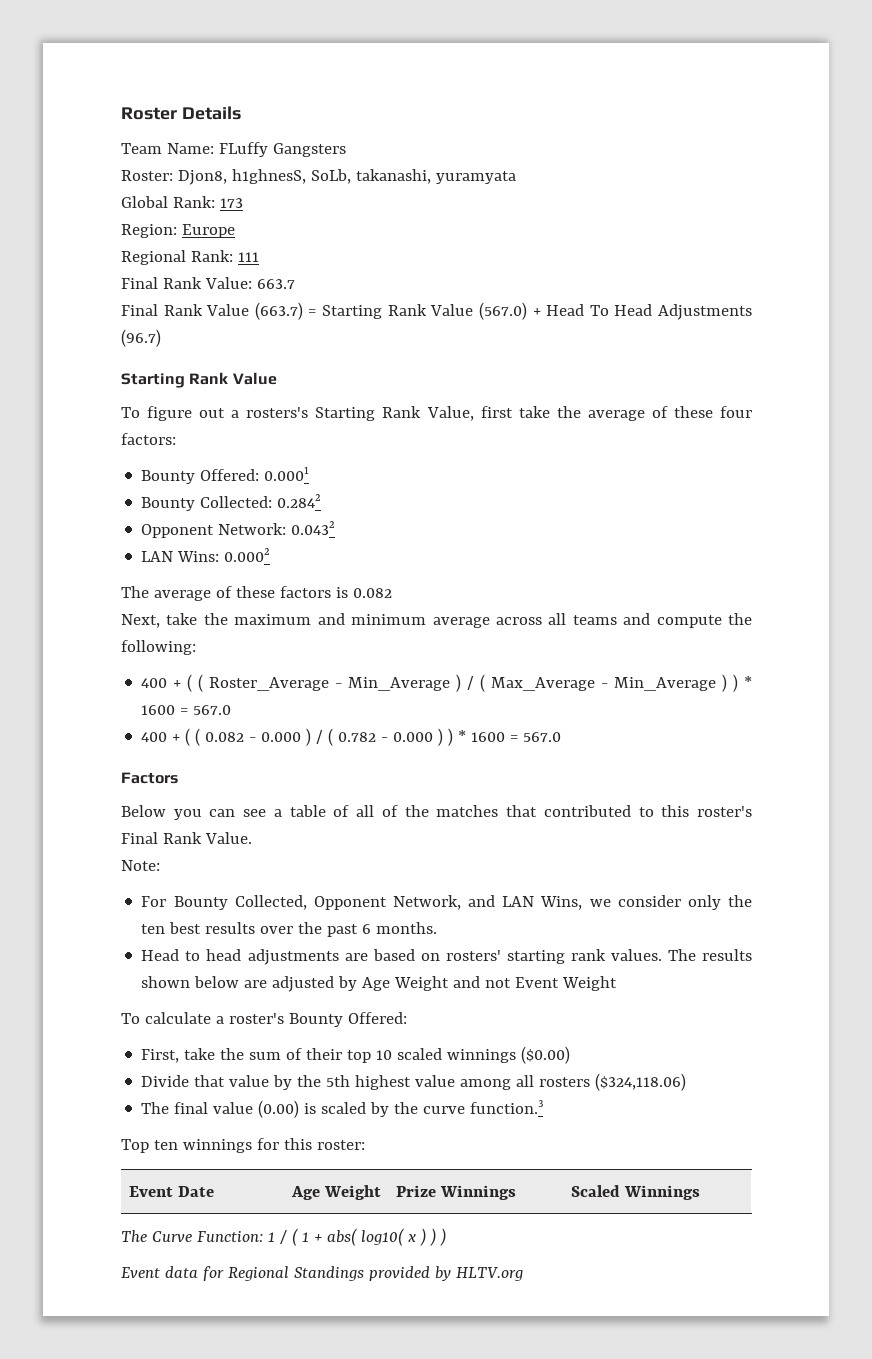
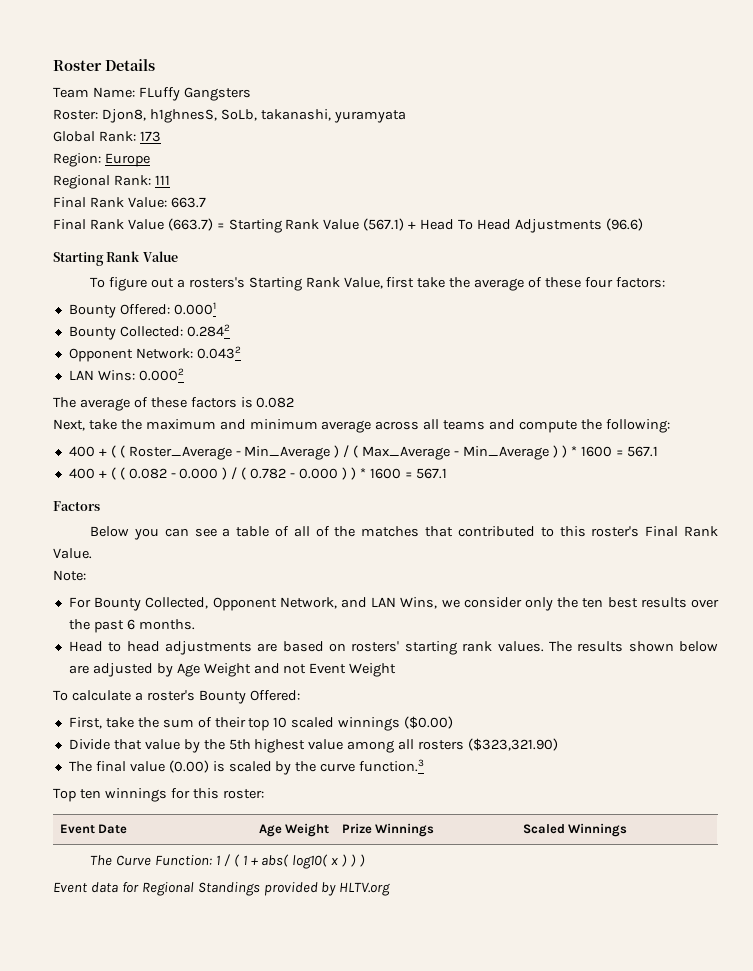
[478,302,527,320] (567.0) -> [363,218,405,231] (567.1)
[121,329,161,347] (96.7) -> [605,218,643,231] (96.6)
[193,705,232,715] 567.0 -> [627,446,659,457] 567.1
[523,732,562,742] 567.0 -> [416,468,448,479] 567.1
[595,1073,687,1091] ($324,118.06) -> [468,738,559,751] ($323,321.90)

